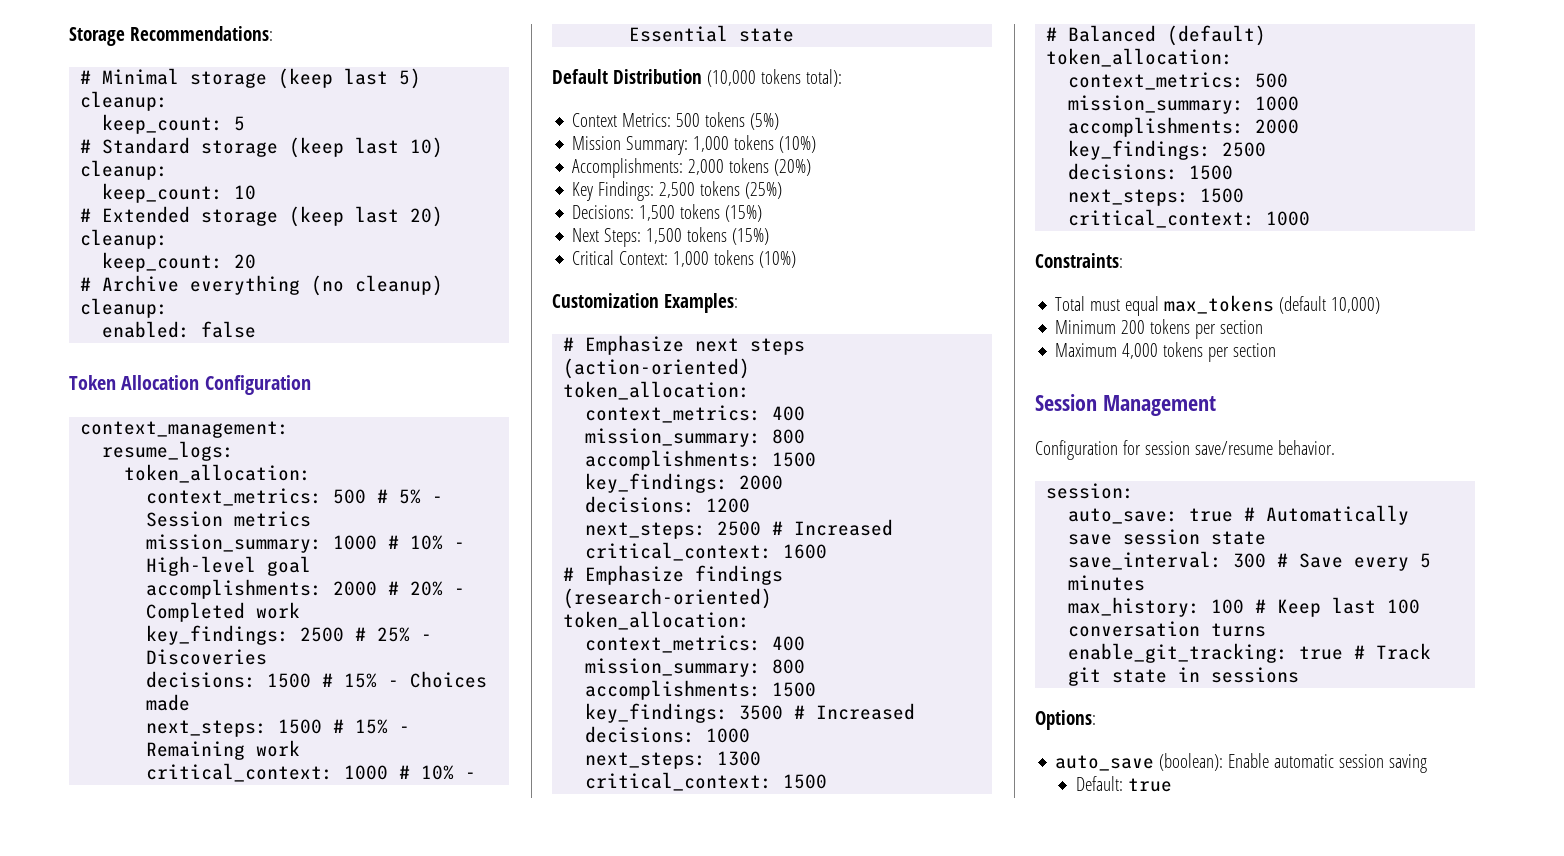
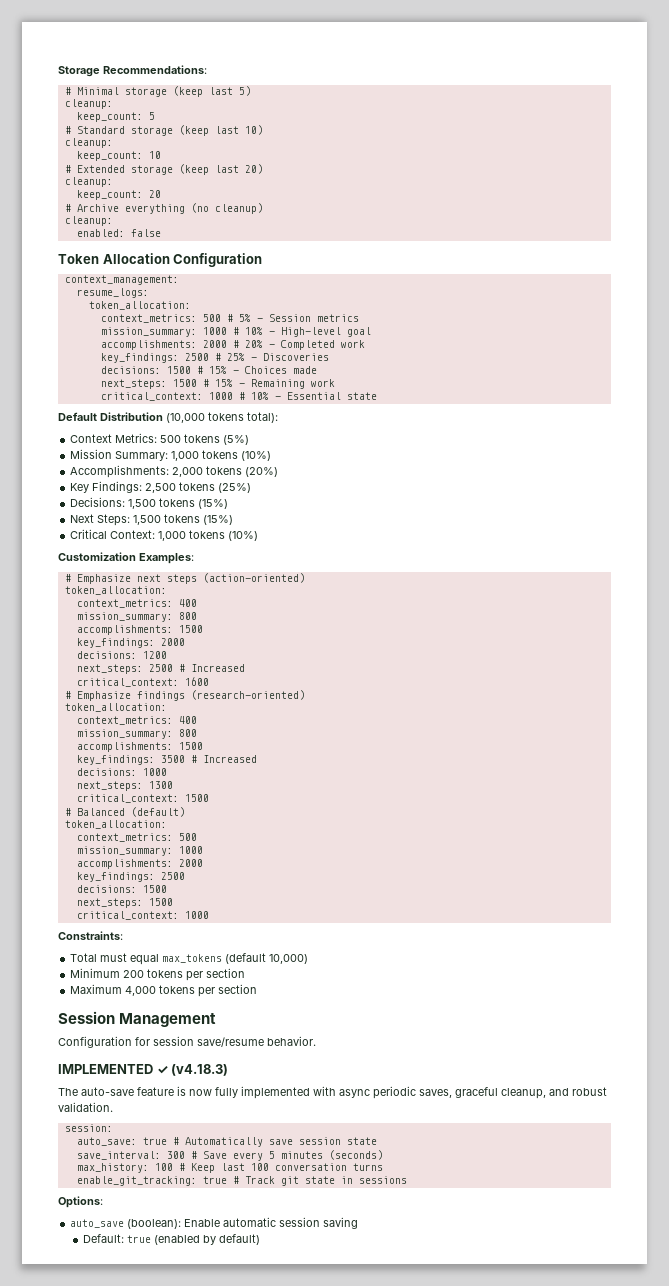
(1335, 447) none -> [58,1064,229,1076] [58,1086,607,1099] [58,1102,113,1112] // IMPLEMENTED ✓ (v4.18.3) // The auto-save feature is now fully implemented with async periodic saves, graceful cleanup, and robust validation.
(1146, 583) none -> [328,1150,383,1160] (seconds)
(1172, 785) none -> [153,1234,260,1245] (enabled by default)

